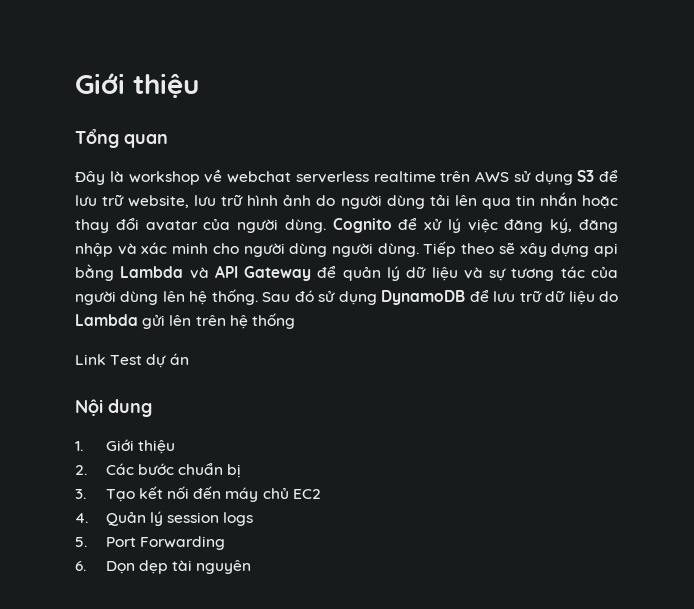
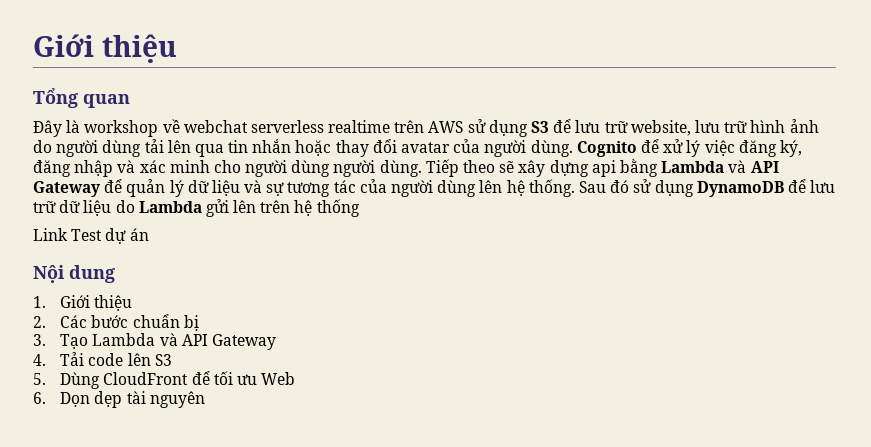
[138,486,321,502] [75,511,254,526] [75,536,225,550] kết nối đến máy chủ EC2 // 4. Quản lý session logs // 5. Port Forwarding -> [92,333,276,350] [33,352,172,366] [33,371,296,389] Lambda và API Gateway // 4. Tải code lên S3 // 5. Dùng CloudFront để tối ưu Web

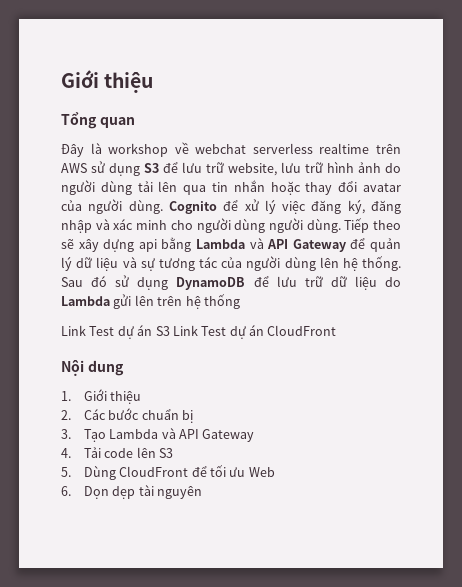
(149, 234) none -> [155,325,337,339] S3 Link Test dự án CloudFront

